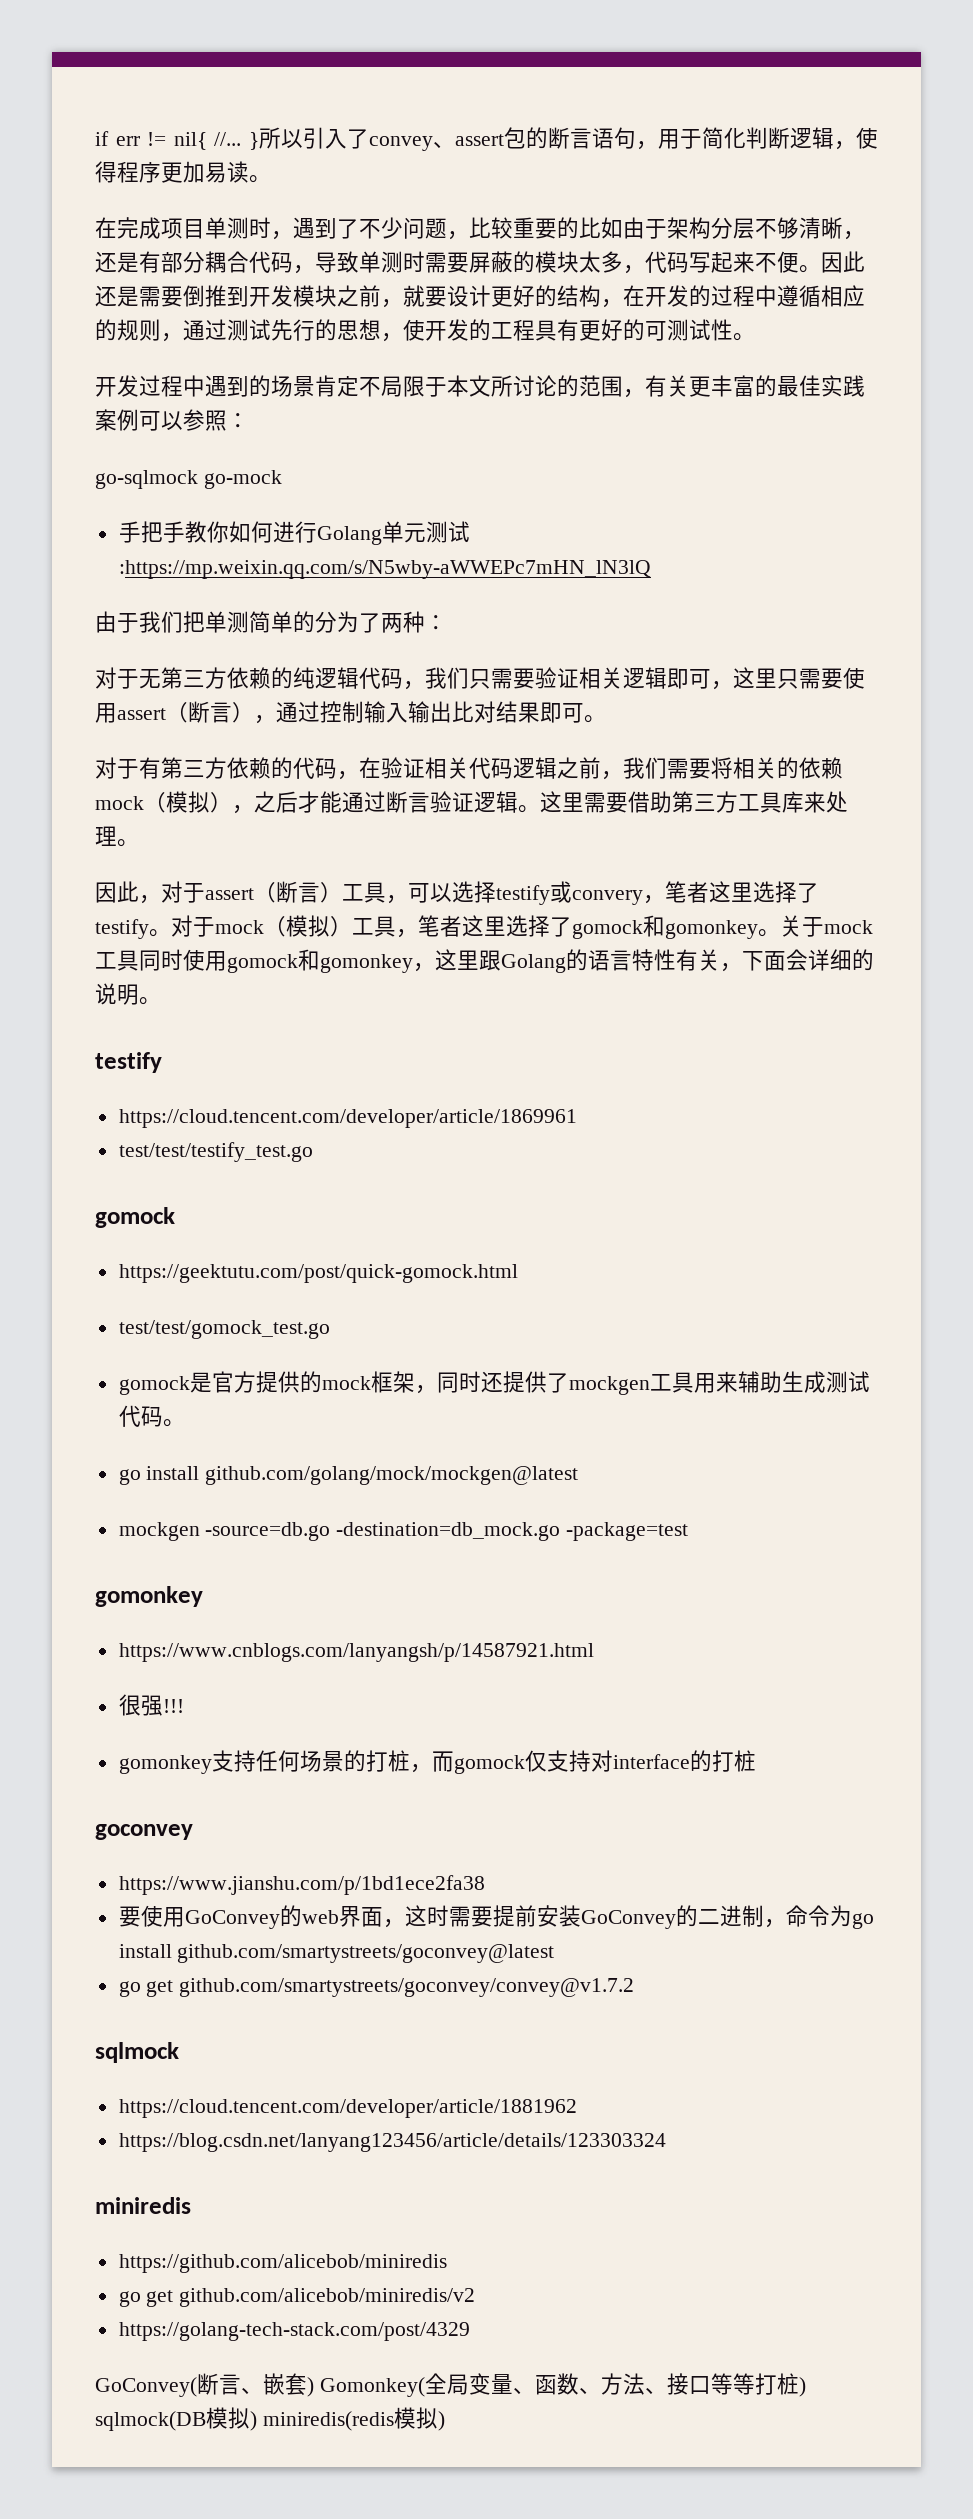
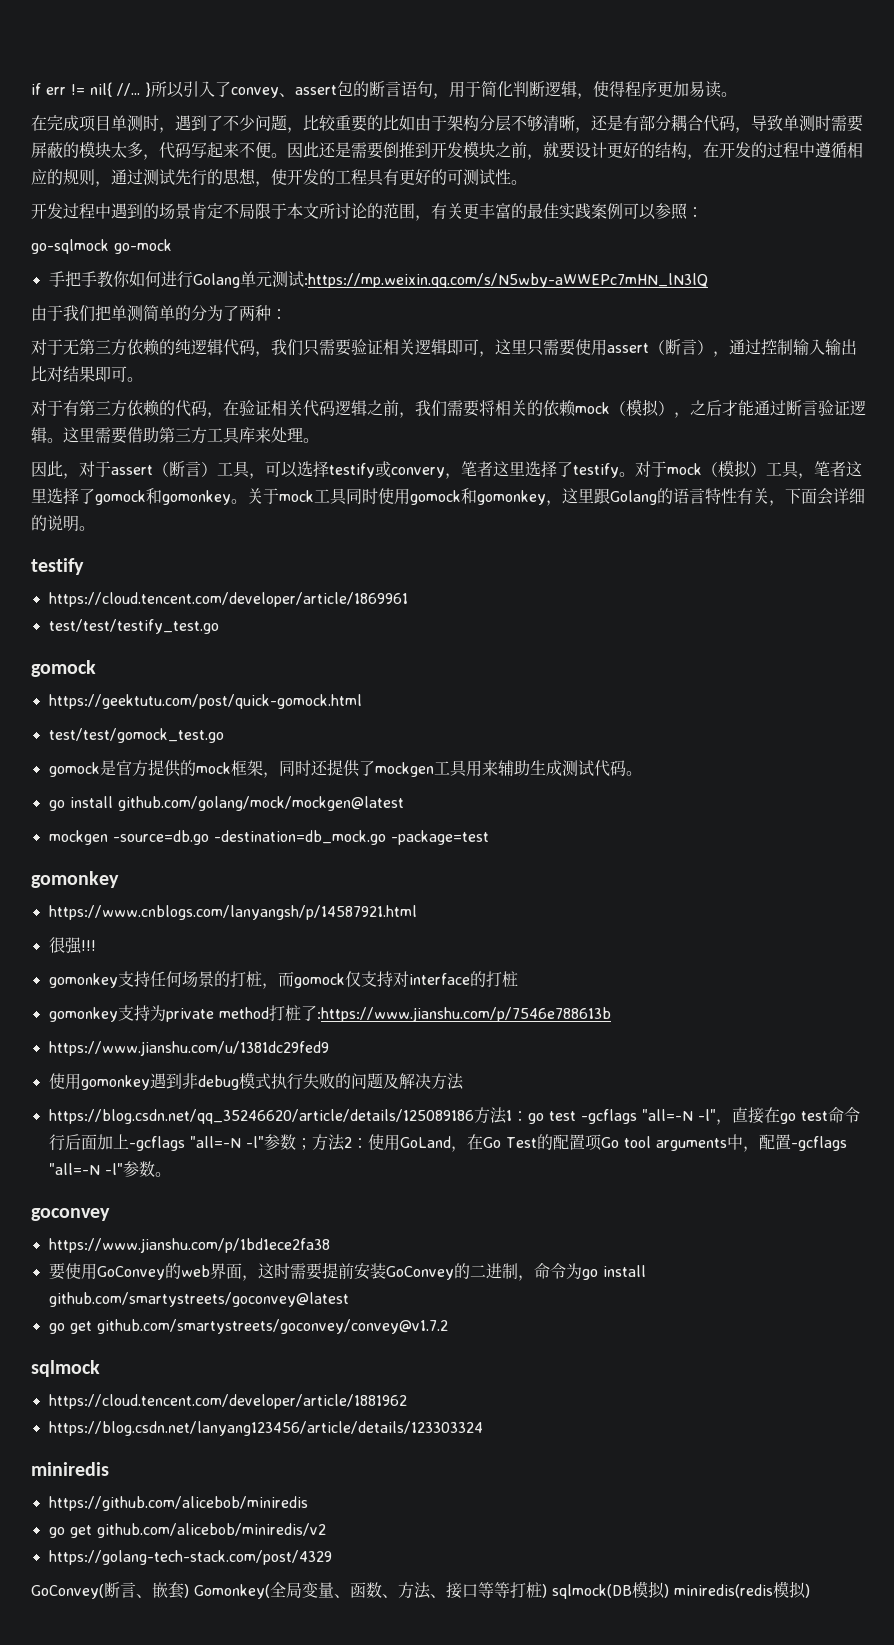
(756, 1761) none -> [48,1005,611,1022] [48,1041,329,1056] [48,1072,464,1090] [48,1107,860,1125] [48,1134,847,1152] [48,1161,171,1177] // gomonkey支持为private method打桩了:https://www.jianshu.com/p/7546e788613b // https://www.jianshu.com/u/1381dc29fed9 // 使用gomonkey遇到非debug模式执行失败的问题及解决方法 // https://blog.csdn.net/qq_35246620/article/details/125089186方法1：go test -gcflags "all=-N -l"，直接在go test命令行后面加上-gcflags "all=-N -l"参数；方法2：使用GoLand，在Go Test的配置项Go tool arguments中，配置-gcflags "all=-N -l"参数。

